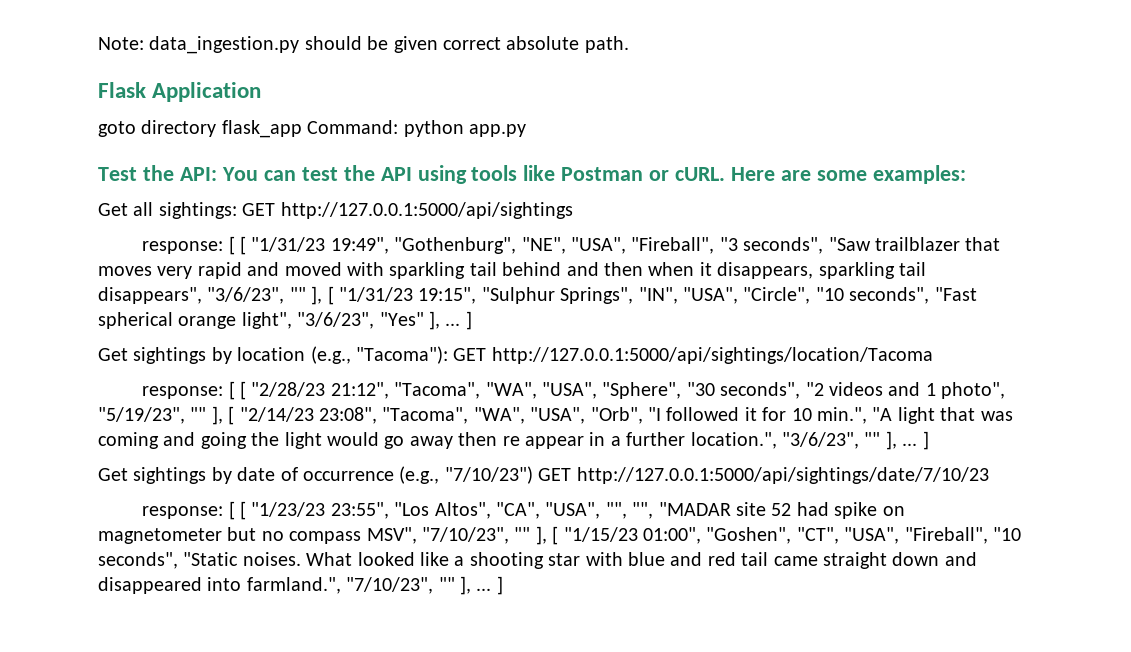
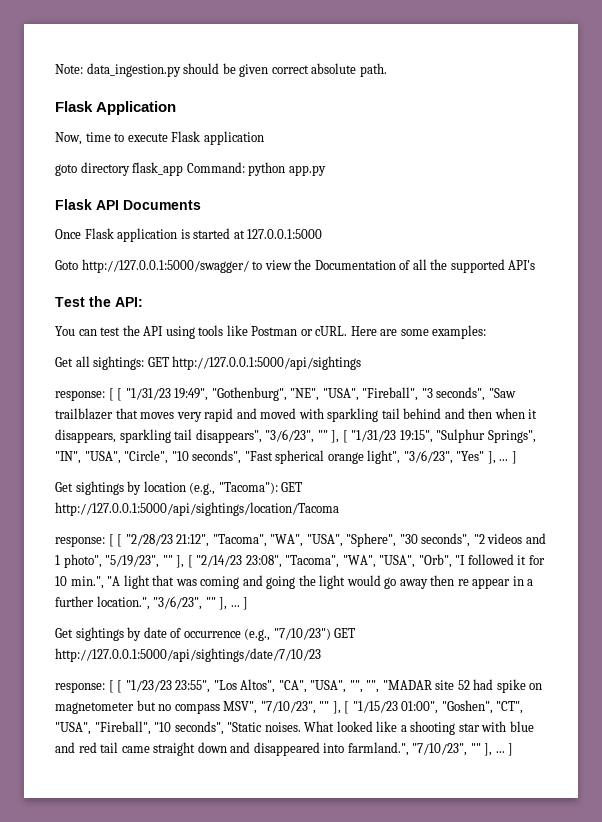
(262, 92) none -> [55,131,264,145] // Now, time to execute Flask application
(526, 130) none -> [55,199,201,210] [55,228,323,242] [55,259,536,273] // Flask API Documents // Once Flask application is started at 127.0.0.1:5000 // Goto http://127.0.0.1:5000/swagger/ to view the Documentation of all the supported API's
(217, 174) none -> (143, 302) //

